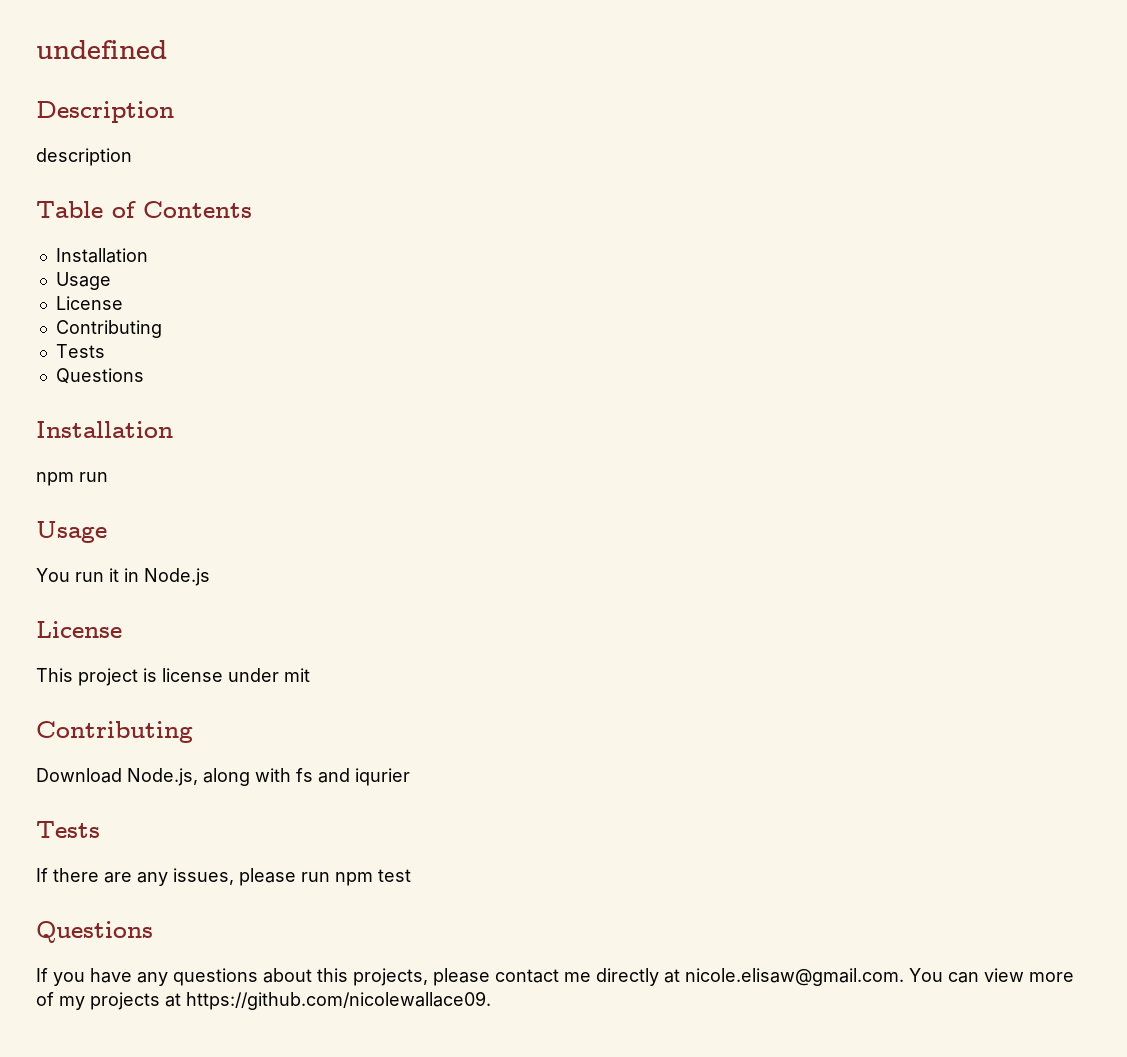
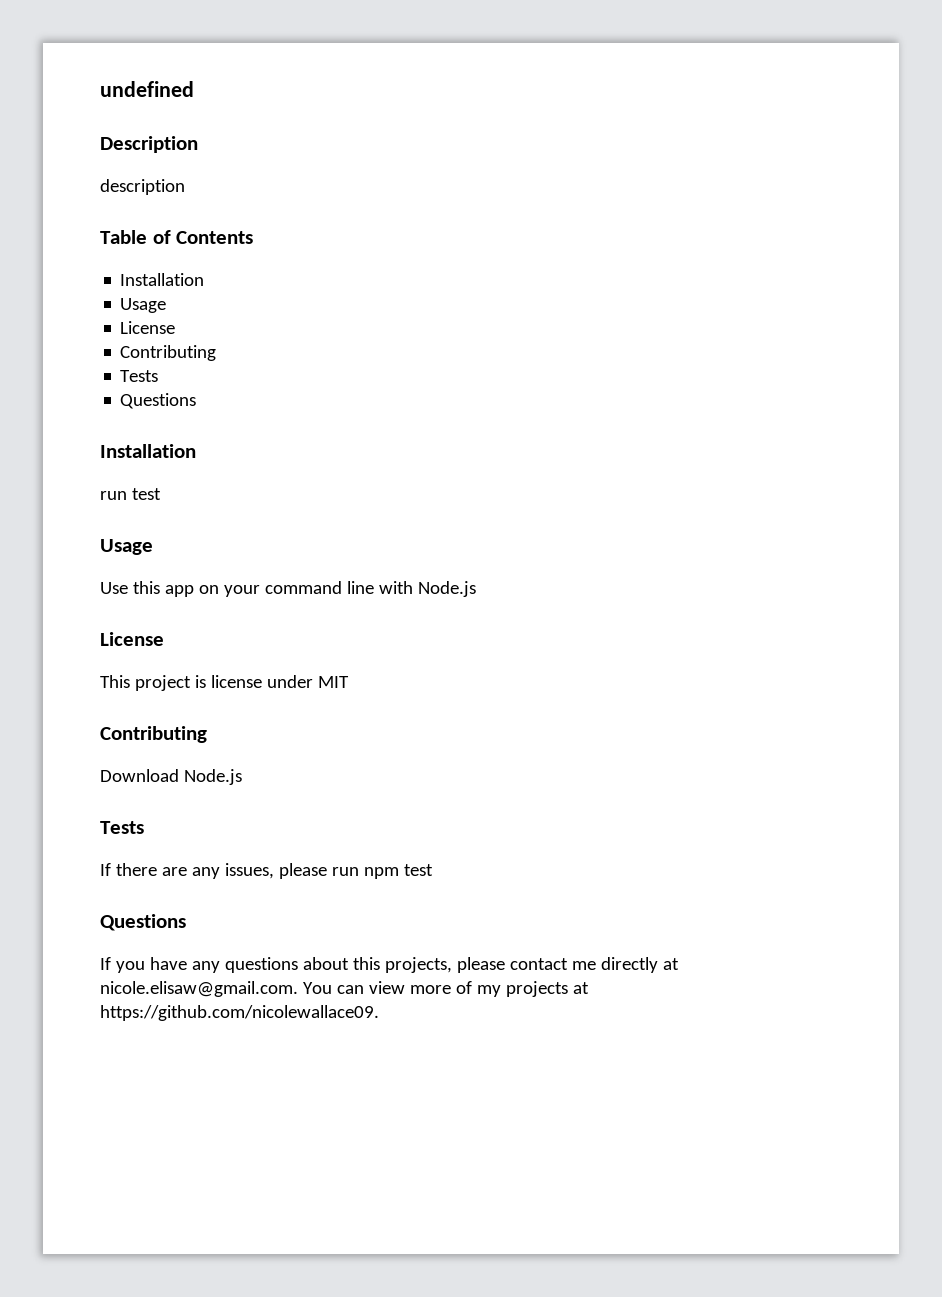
[36,472,108,486] [36,521,107,543] [36,568,139,582] npm run // Usage // You run it in -> [100,488,161,500] [100,539,153,555] [100,581,413,597] run test // Usage // Use this app on your command line with
[284,668,310,682] mit -> [317,676,349,688] MIT
[127,768,410,786] Node.js, along with fs and iqurier -> [183,769,242,785] Node.js

